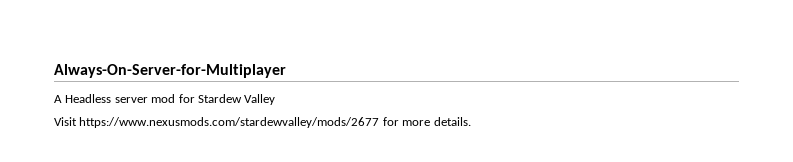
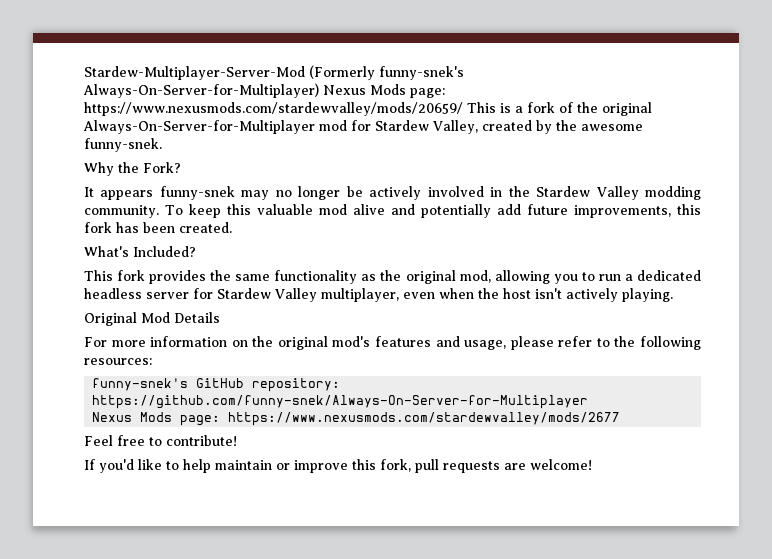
[54,64,286,78] [54,94,276,105] [54,117,471,128] Always-On-Server-for-Multiplayer // A Headless server mod for Stardew Valley // Visit https://www.nexusmods.com/stardewvalley/mods/2677 for more details. -> [84,65,464,80] [83,83,445,98] [84,102,652,116] [83,120,643,134] [84,138,162,152] [84,162,181,176] [84,186,701,200] [84,204,701,218] [84,222,232,233] [84,246,196,257] [84,270,702,284] [84,288,673,302] [84,312,220,326] [84,336,701,350] [84,358,152,365] [92,378,341,392] [92,395,589,409] [92,412,621,426] [84,435,237,446] [84,459,592,473] Stardew-Multiplayer-Server-Mod (Formerly funny-snek's Always-On-Server-for-Multiplayer) Nexus Mods page: https://www.nexusmods.com/stardewvalley/mods/20659/ This is a fork of the original Always-On-Server-for-Multiplayer mod for Stardew Valley, created by the awesome funny-snek. // Why the Fork? // It appears funny-snek may no longer be actively involved in the Stardew Valley modding community. To keep this valuable mod alive and potentially add future improvements, this fork has been created. // What's Included? // This fork provides the same functionality as the original mod, allowing you to run a dedicated headless server for Stardew Valley multiplayer, even when the host isn't actively playing. // Original Mod Details // For more information on the original mod's features and usage, please refer to the following resources: // funny-snek's GitHub repository: https://github.com/funny-snek/Always-On-Server-for-Multiplayer // Nexus Mods page: https://www.nexusmods.com/stardewvalley/mods/2677 // Feel free to contribute! // If you'd like to help maintain or improve this fork, pull requests are welcome!

